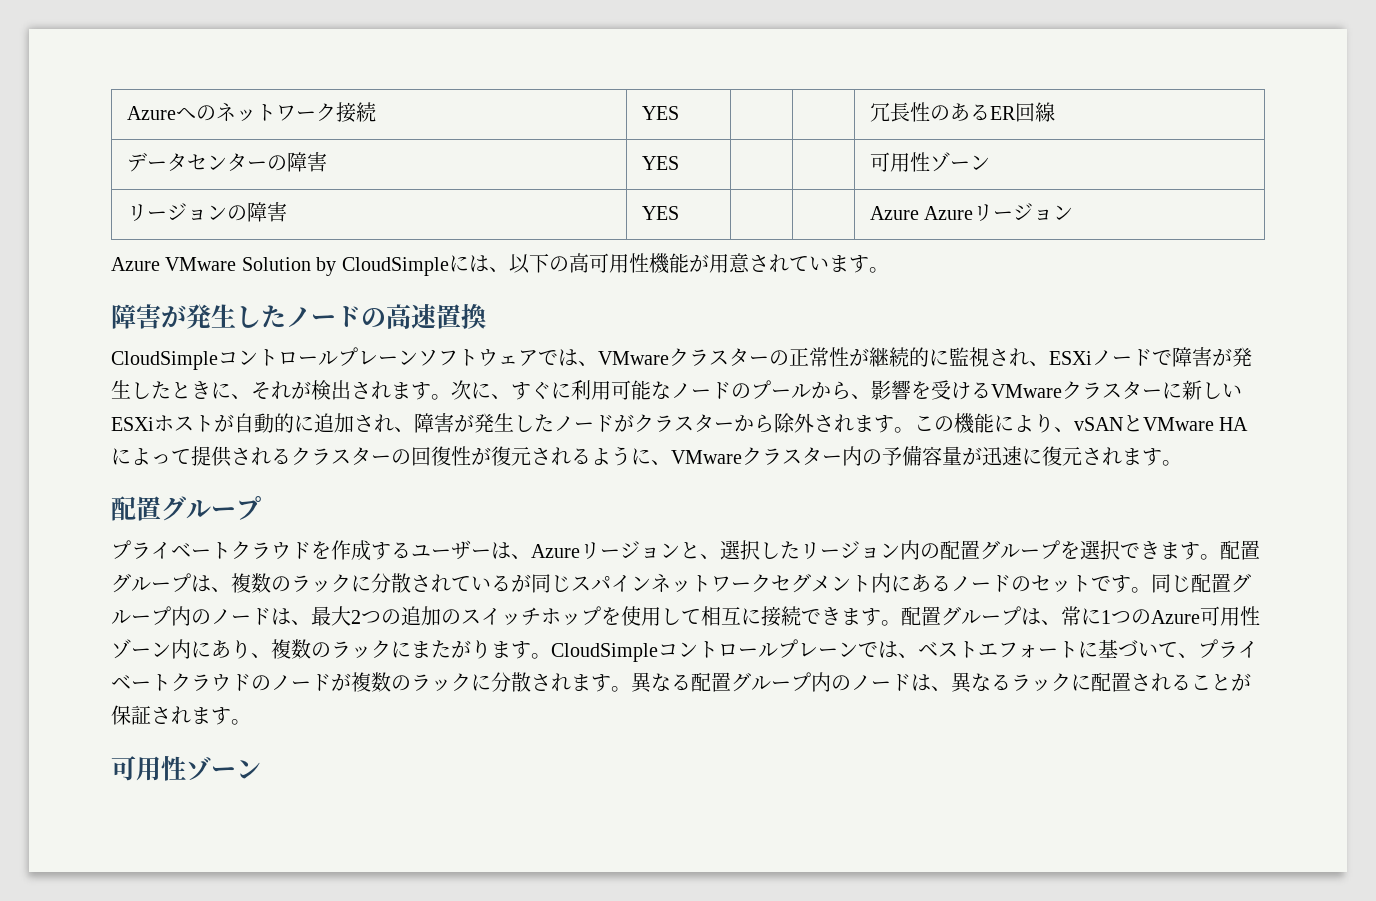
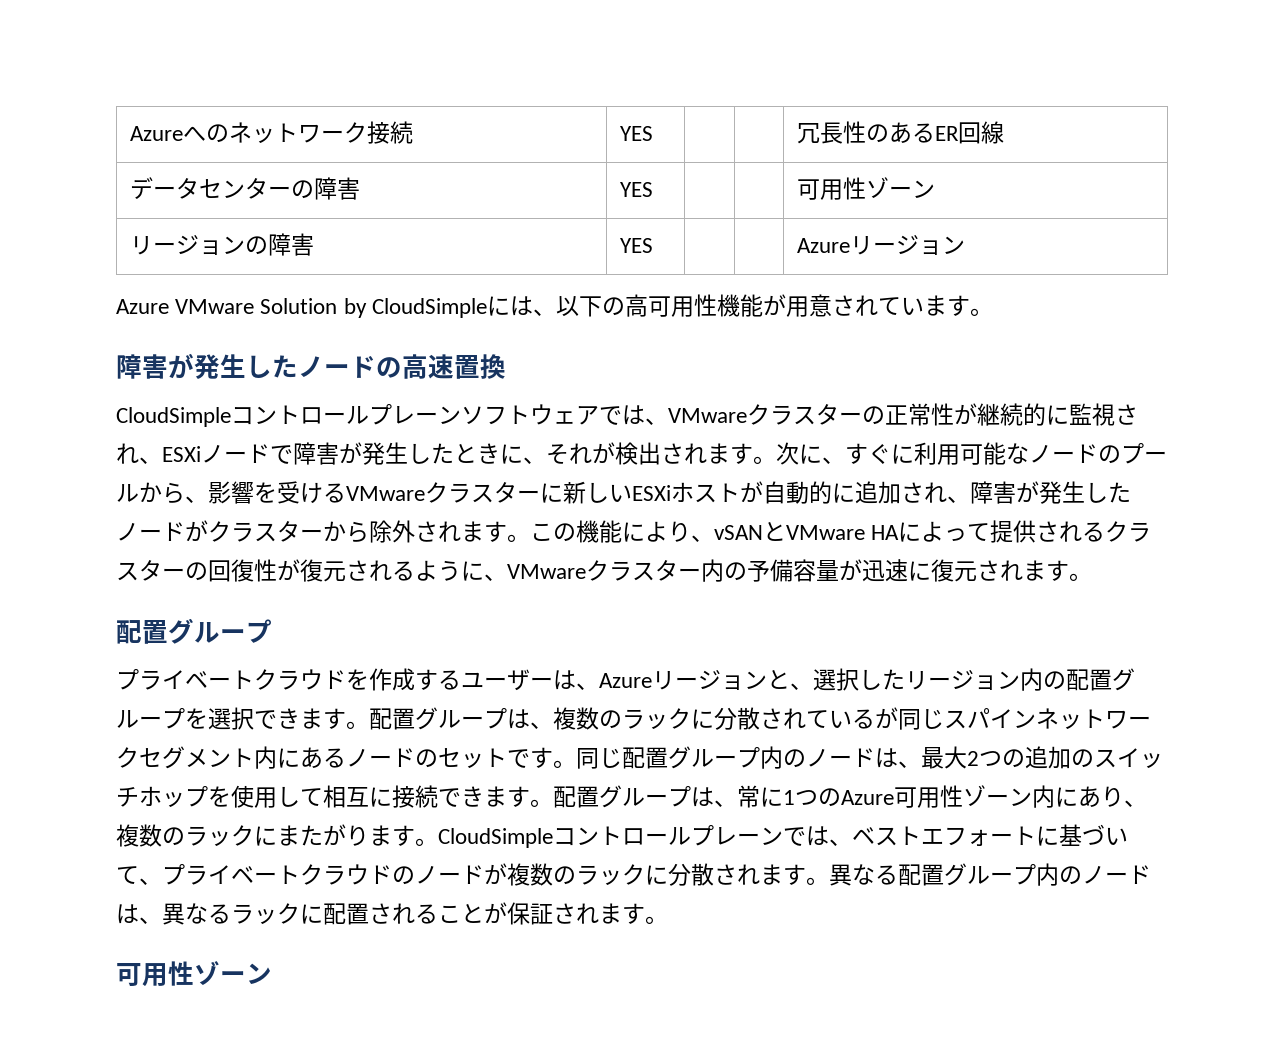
[924,206,974,220] Azure -> (850, 245) none

